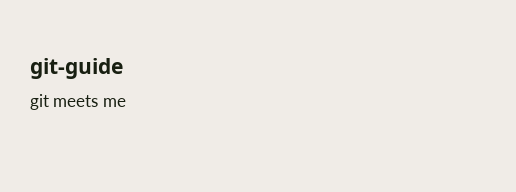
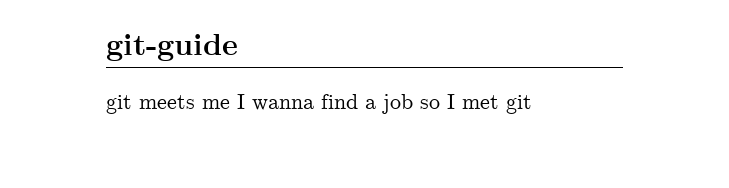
(126, 102) none -> [237,94,532,114] I wanna find a job so I met git

